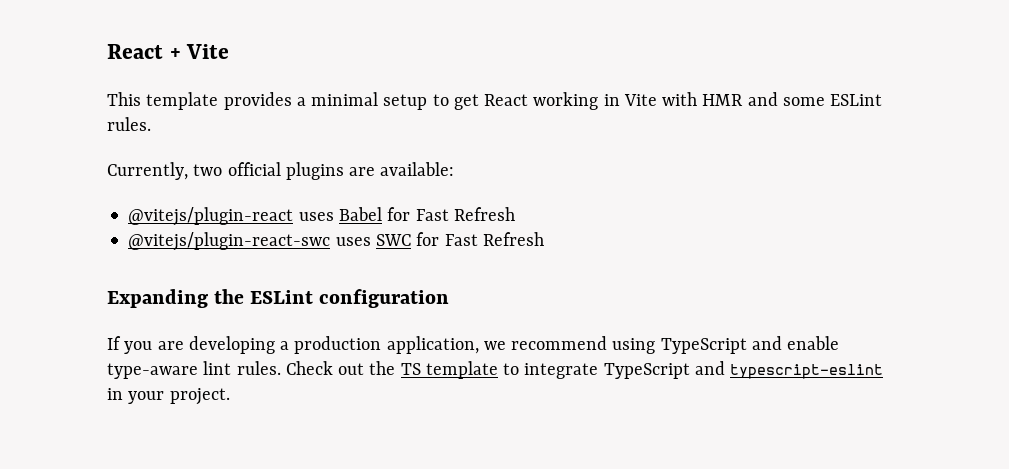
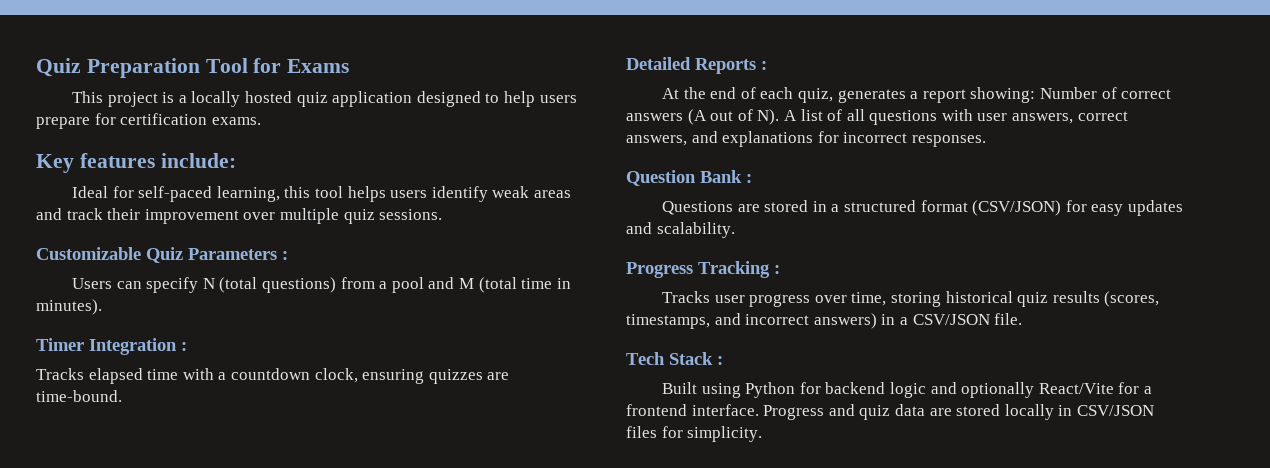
[107,44,230,59] [107,92,883,110] [107,117,151,131] [107,162,455,180] [128,207,515,226] [128,232,544,251] [107,289,450,308] [107,336,840,354] [107,361,884,379] [107,388,230,405] React + Vite // This template provides a minimal setup to get React working in Vite with HMR and some ESLint rules. // Currently, two official plugins are available: // @vitejs/plugin-react uses Babel for Fast Refresh // @vitejs/plugin-react-swc uses SWC for Fast Refresh // Expanding the ESLint configuration // If you are developing a production application, we recommend using TypeScript and enable type-aware lint rules. Check out the TS template to integrate TypeScript and typescript-eslint in your project. -> [36,58,350,78] [72,91,577,107] [36,113,261,129] [36,153,236,173] [72,186,571,202] [36,208,443,224] [36,247,288,263] [72,277,571,293] [36,299,102,315] [36,338,187,355] [36,368,510,384] [36,390,122,402] [626,57,767,74] [662,87,1172,103] [626,109,1128,125] [626,131,986,147] [626,170,752,186] [662,200,1183,216] [626,222,735,238] [626,261,780,278] [662,291,1160,307] [626,313,1023,329] [626,352,723,365] [662,382,1152,398] [626,404,1154,420] [626,426,763,442] Quiz Preparation Tool for Exams // This project is a locally hosted quiz application designed to help users prepare for certification exams. // Key features include: // Ideal for self-paced learning, this tool helps users identify weak areas and track their improvement over multiple quiz sessions. // Customizable Quiz Parameters : // Users can specify N (total questions) from a pool and M (total time in minutes). // Timer Integration : // Tracks elapsed time with a countdown clock, ensuring quizzes are time-bound. // Detailed Reports : // At the end of each quiz, generates a report showing: Number of correct answers (A out of N). A list of all questions with user answers, correct answers, and explanations for incorrect responses. // Question Bank : // Questions are stored in a structured format (CSV/JSON) for easy updates and scalability. // Progress Tracking : // Tracks user progress over time, storing historical quiz results (scores, timestamps, and incorrect answers) in a CSV/JSON file. // Tech Stack : // Built using Python for backend logic and optionally React/Vite for a frontend interface. Progress and quiz data are stored locally in CSV/JSON files for simplicity.

